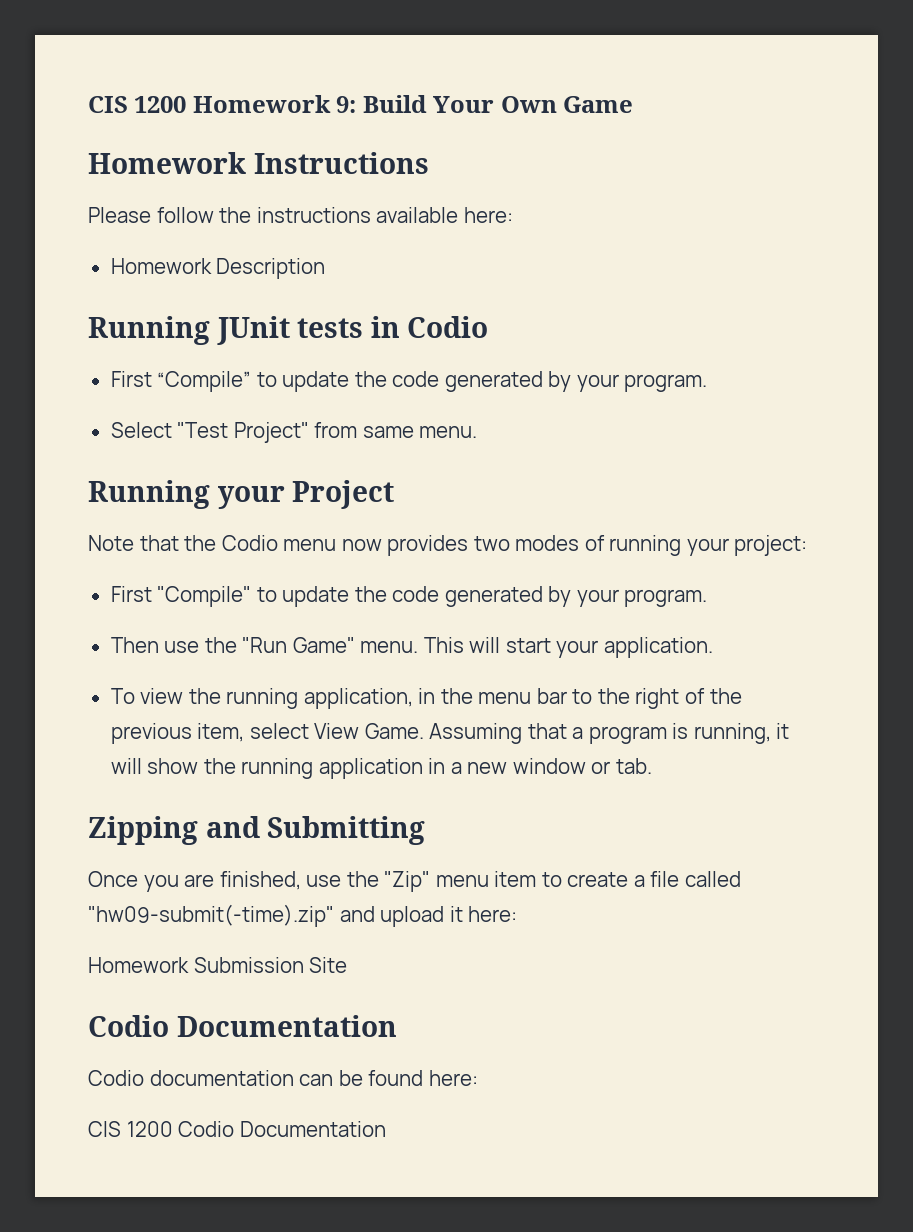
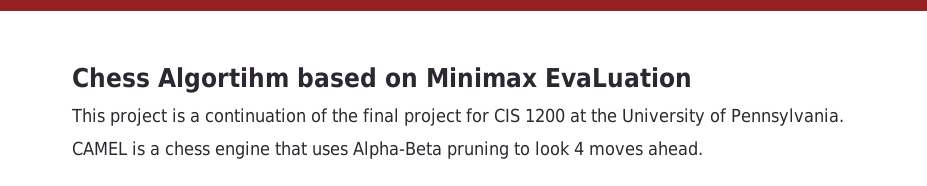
[88,95,634,113] [88,152,429,174] [88,207,513,223] [110,258,326,279] [88,316,489,345] [110,371,708,392] [110,422,478,443] [88,480,395,509] [88,535,808,556] [110,586,708,607] [110,637,713,658] [110,688,742,709] [110,723,790,744] [110,758,652,779] [88,816,426,845] [88,871,741,892] [88,904,518,927] [88,957,348,973] [88,1015,397,1037] [88,1070,478,1086] [88,1121,386,1137] CIS 1200 Homework 9: Build Your Own Game // Homework Instructions // Please follow the instructions available here: // Homework Description // Running JUnit tests in Codio // First “Compile” to update the code generated by your program. // Select "Test Project" from same menu. // Running your Project // Note that the Codio menu now provides two modes of running your project: // First "Compile" to update the code generated by your program. // Then use the "Run Game" menu. This will start your application. // To view the running application, in the menu bar to the right of the previous item, select View Game. Assuming that a program is running, it will show the running application in a new window or tab. // Zipping and Submitting // Once you are finished, use the "Zip" menu item to create a file called "hw09-submit(-time).zip" and upload it here: // Homework Submission Site // Codio Documentation // Codio documentation can be found here: // CIS 1200 Codio Documentation -> [72,67,692,93] [71,108,844,126] [72,141,703,159] Chess Algortihm based on Minimax EvaLuation // This project is a continuation of the final project for CIS 1200 at the University of Pennsylvania. // CAMEL is a chess engine that uses Alpha-Beta pruning to look 4 moves ahead.

